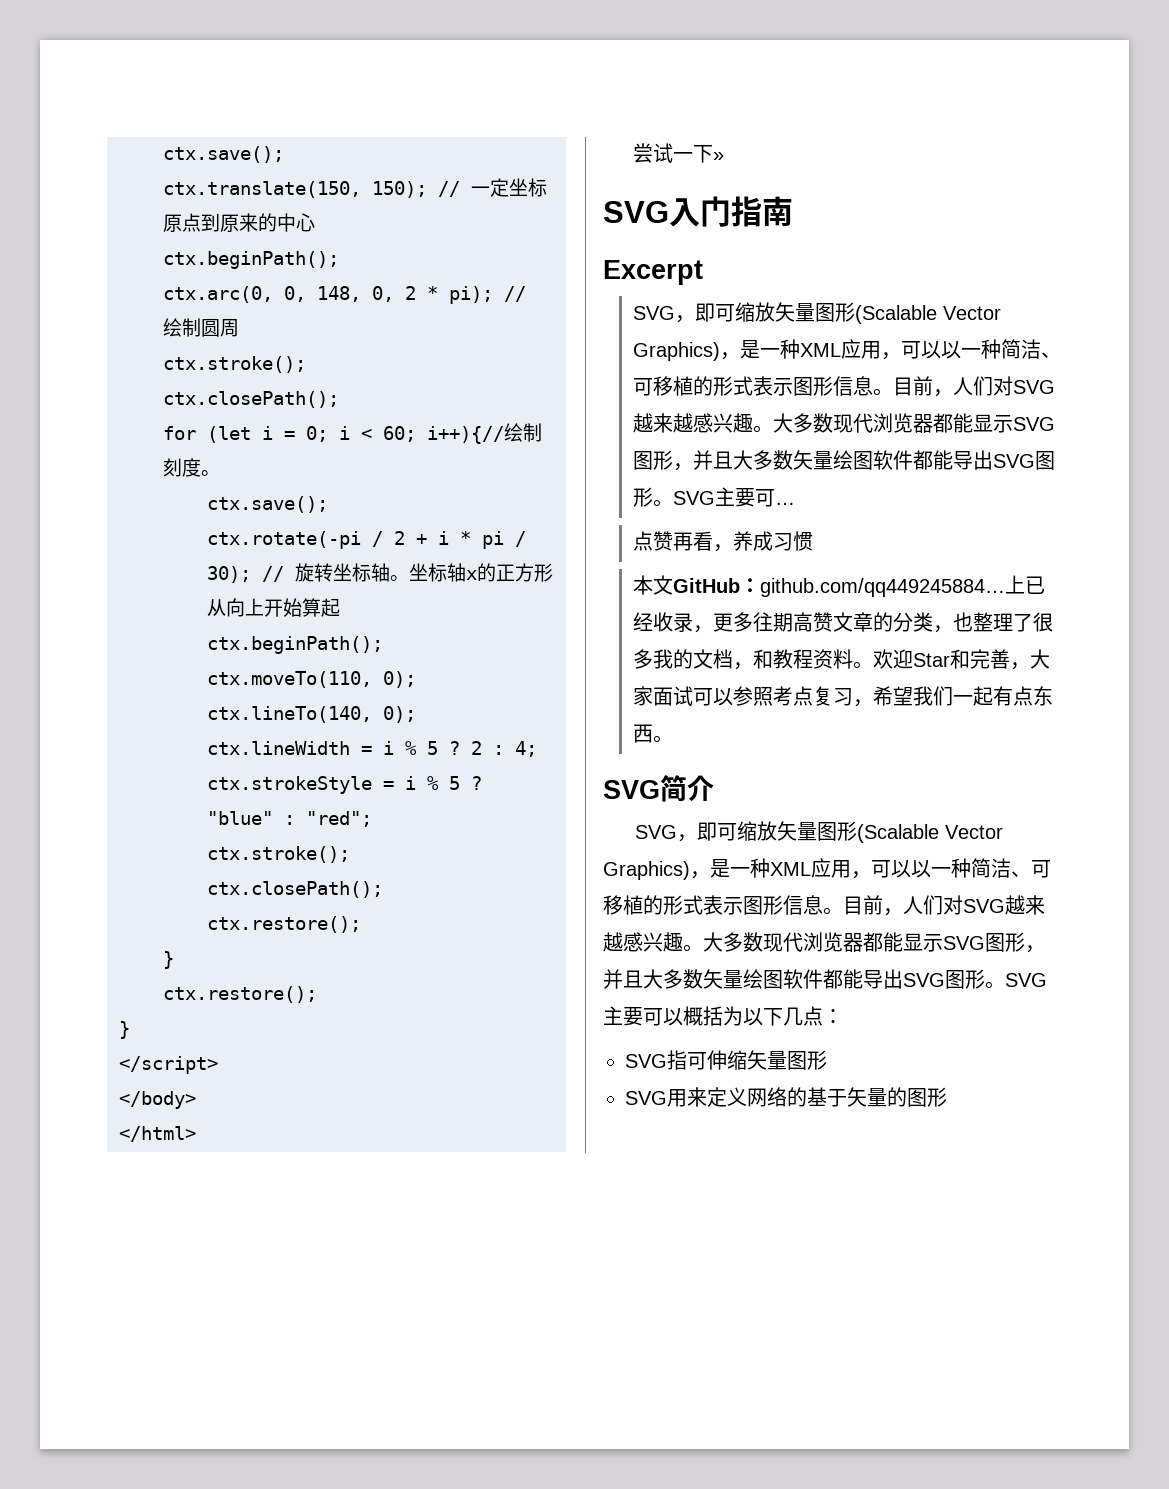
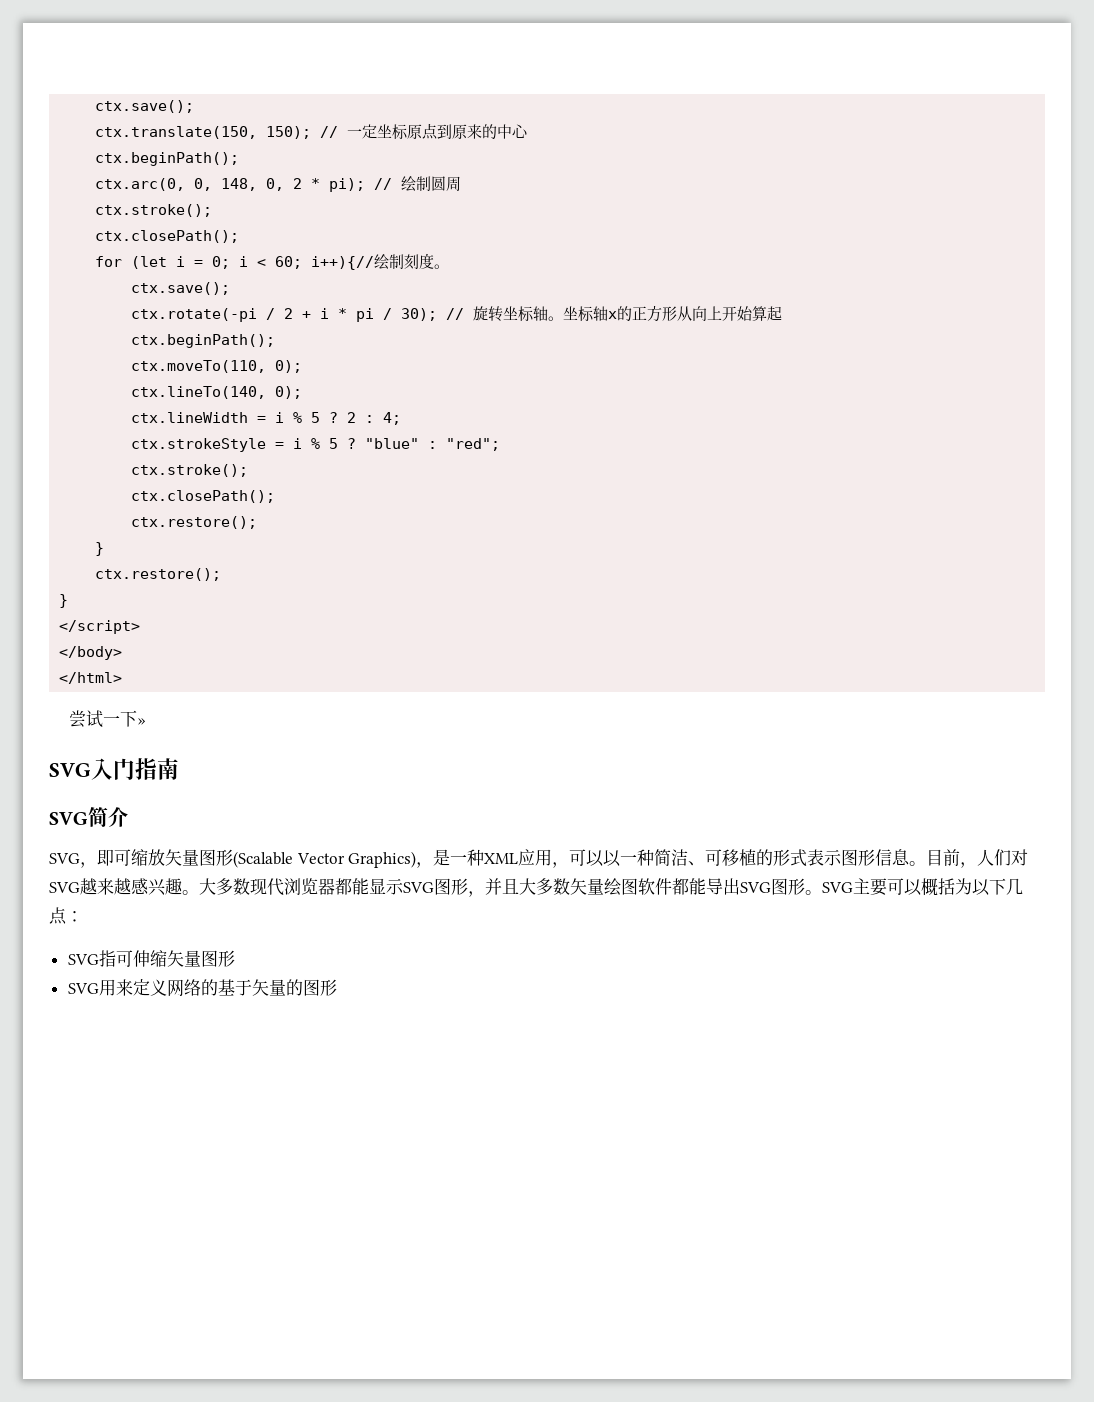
[603,260,703,285] [633,302,1002,324] [633,339,1062,361] [633,376,1056,397] [633,413,1056,433] [633,450,1056,471] [633,487,796,507] [633,531,814,552] [633,575,1046,597] [633,612,1054,633] [633,649,1051,670] [633,686,1054,707] [633,724,674,743] // Excerpt // SVG，即可缩放矢量图形(Scalable Vector Graphics)，是一种XML应用，可以以一种简洁、可移植的形式表示图形信息。目前，人们对SVG越来越感兴趣。大多数现代浏览器都能显示SVG图形，并且大多数矢量绘图软件都能导出SVG图形。SVG主要可… // 点赞再看，养成习惯 // 本文GitHub：github.com/qq449245884…上已经收录，更多往期高赞文章的分类，也整理了很多我的文档，和教程资料。欢迎Star和完善，大家面试可以参照考点复习，希望我们一起有点东西。 -> (179, 769) none

